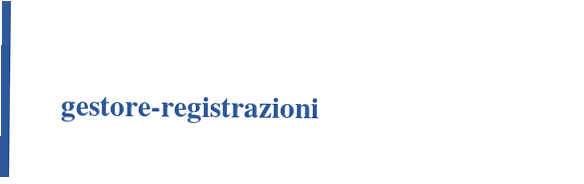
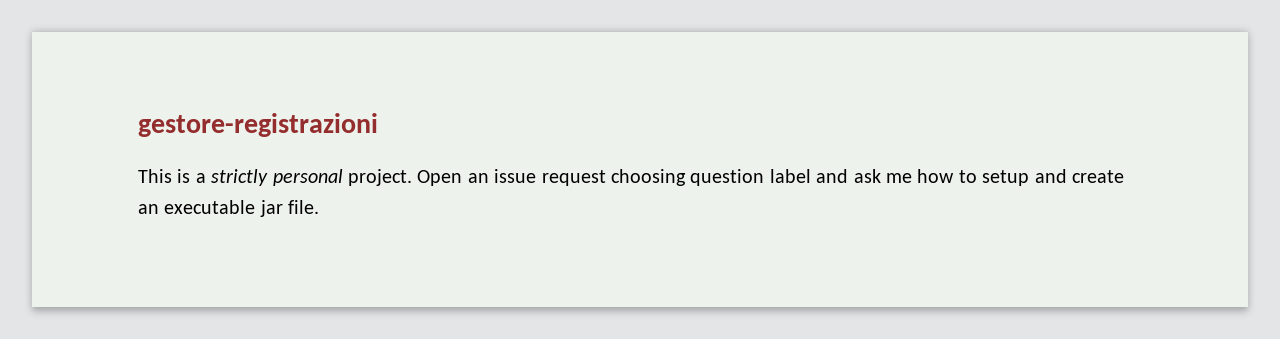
(319, 110) none -> [138,169,1124,186] [138,200,320,217] // This is a strictly personal project. Open an issue request choosing question label and ask me how to setup and create an executable jar file.

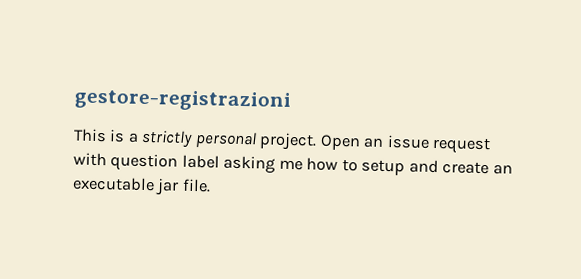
[610,169,686,186] choosing -> [73,152,107,167] with
[816,169,881,183] and ask -> [223,155,277,174] asking

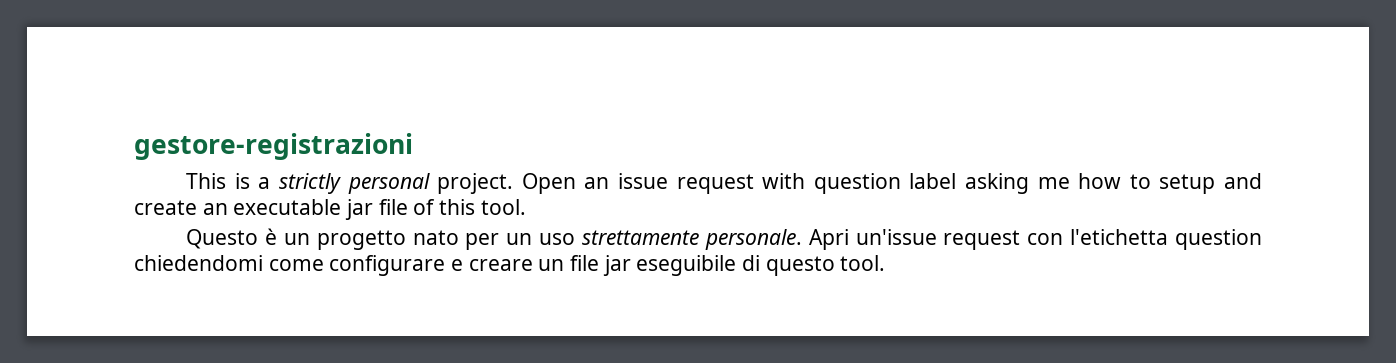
[181,178,211,193] file. -> [378,199,526,215] [186,228,1262,250] [134,255,886,276] file of this tool. // Questo è un progetto nato per un uso strettamente personale. Apri un'issue request con l'etichetta question chiedendomi come configurare e creare un file jar eseguibile di questo tool.

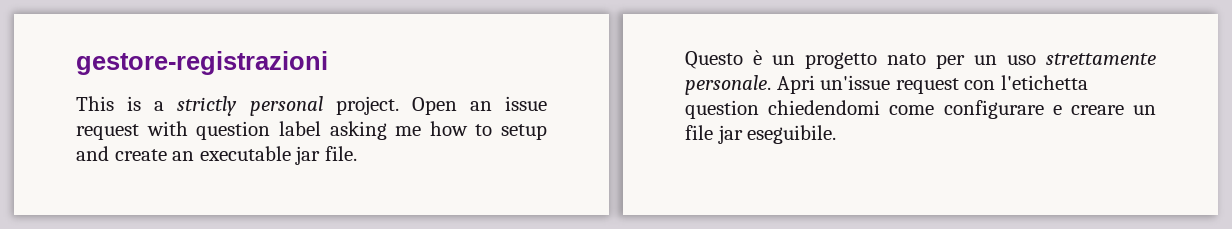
[378,199,526,215] file of this tool. -> [324,146,357,161] file.
[636,255,886,276] eseguibile di questo tool. -> [747,125,837,144] eseguibile.

